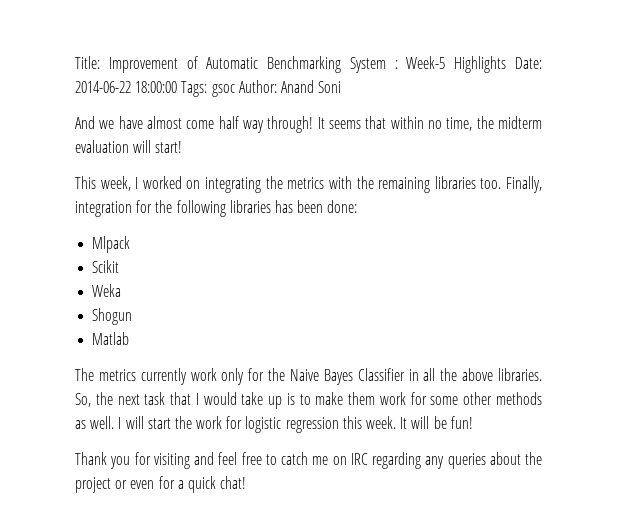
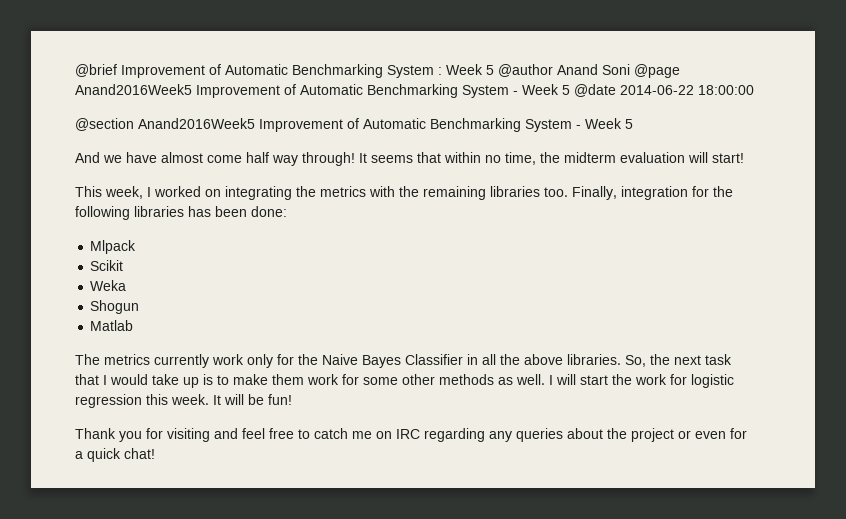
[75,56,100,69] Title: -> [75,64,117,77] @brief
[406,56,542,73] [75,80,342,97] Week-5 Highlights Date: 2014-06-22 18:00:00 Tags: gsoc Author: Anand Soni -> [446,64,680,78] [75,84,754,98] [75,118,633,132] Week 5 @author Anand Soni @page Anand2016Week5 Improvement of Automatic Benchmarking System - Week 5 @date 2014-06-22 18:00:00 // @section Anand2016Week5 Improvement of Automatic Benchmarking System - Week 5

